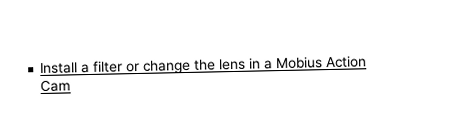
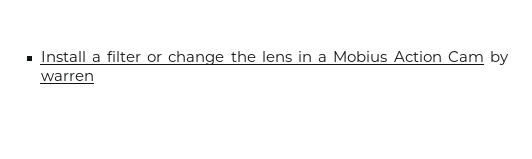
(72, 86) none -> [489,51,509,65] [40,73,94,81] by warren

